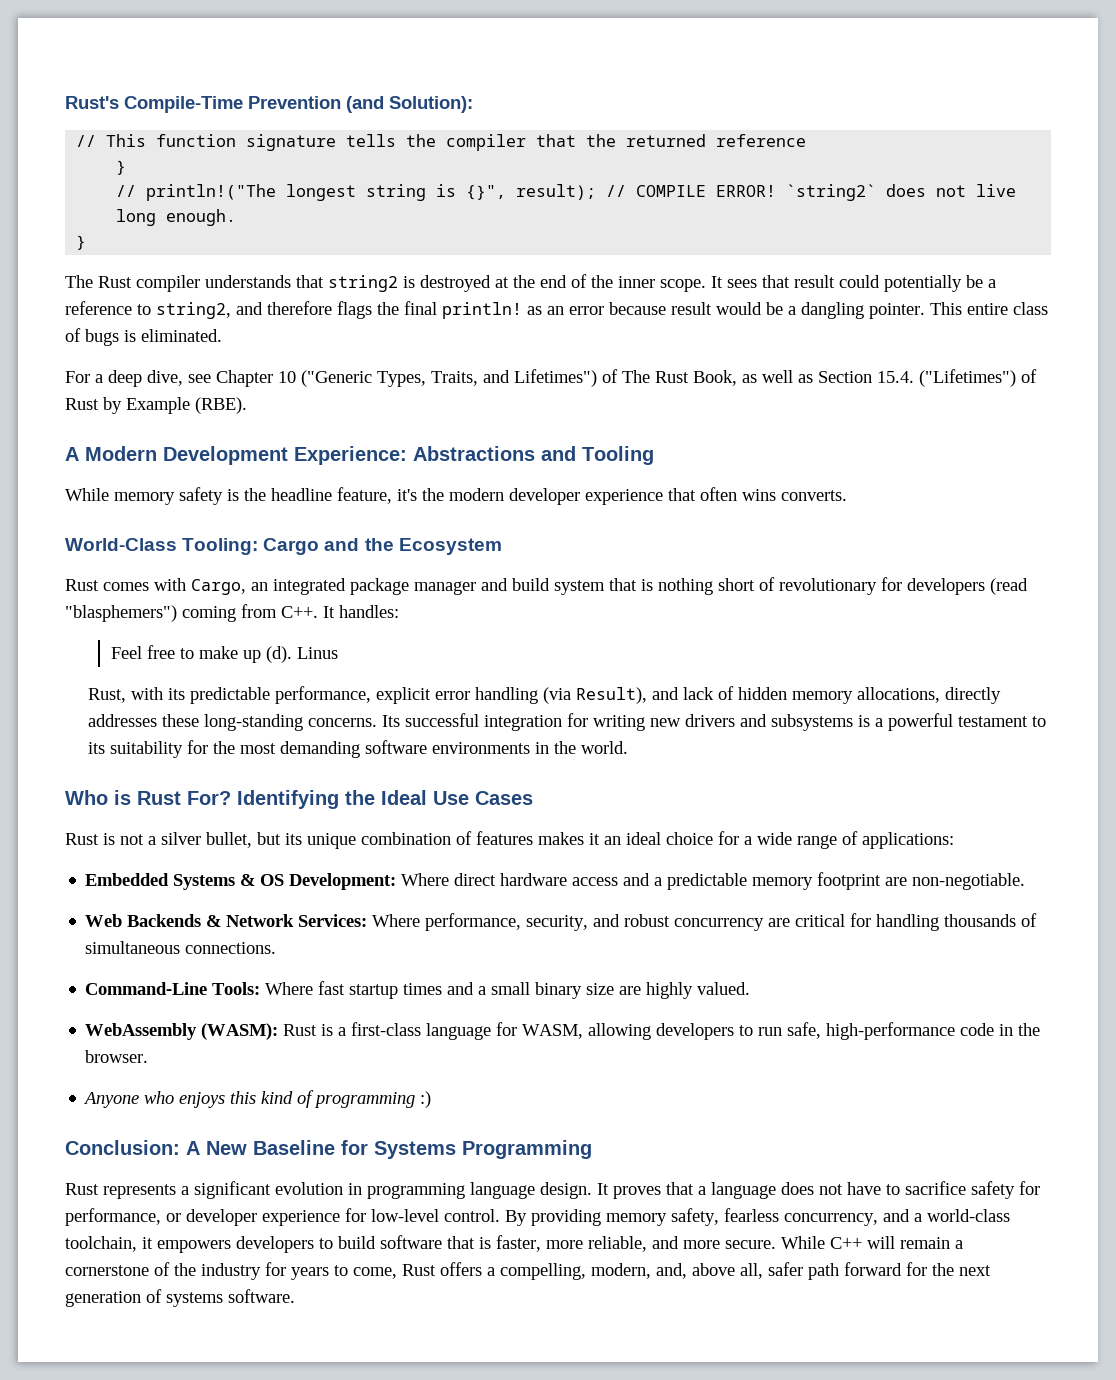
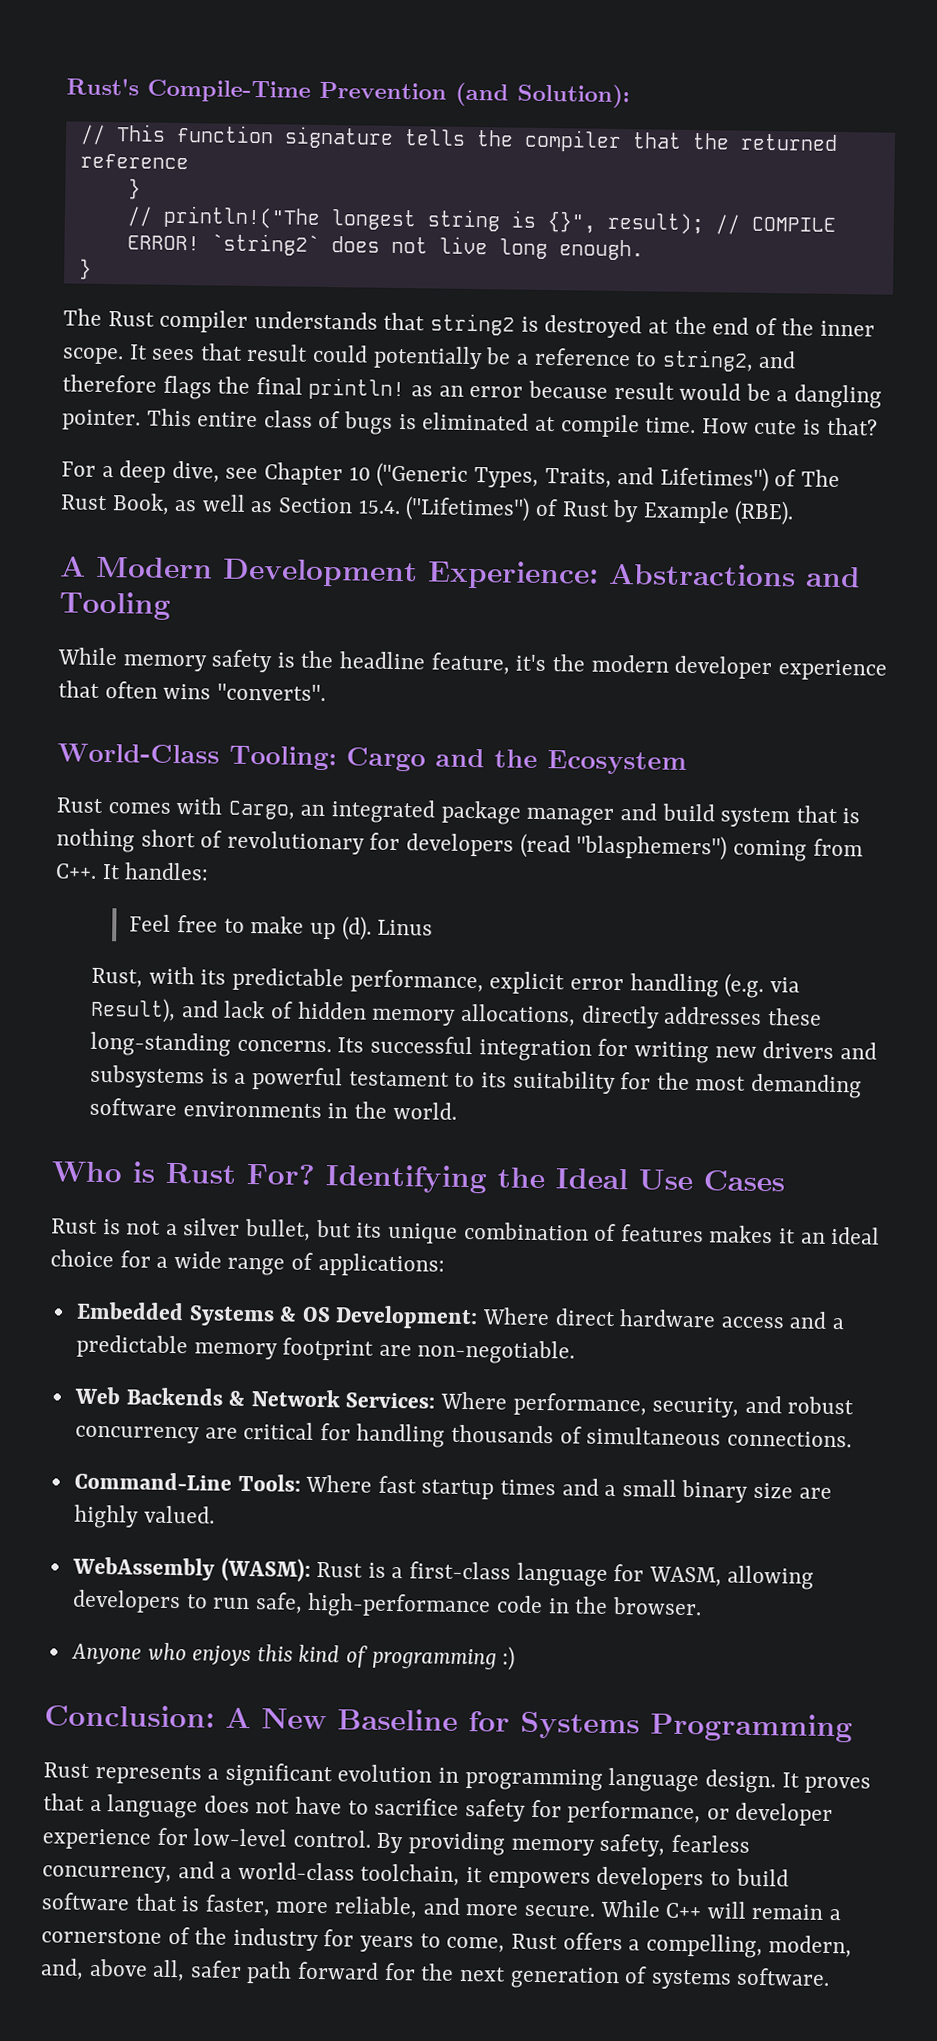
[141,329,222,342] eliminated. -> [422,412,878,438] eliminated at compile time. How cute is that?
[781,490,847,501] converts. -> [216,683,326,702] "converts".
[542,687,571,704] (via -> [724,973,800,999] (e.g. via

